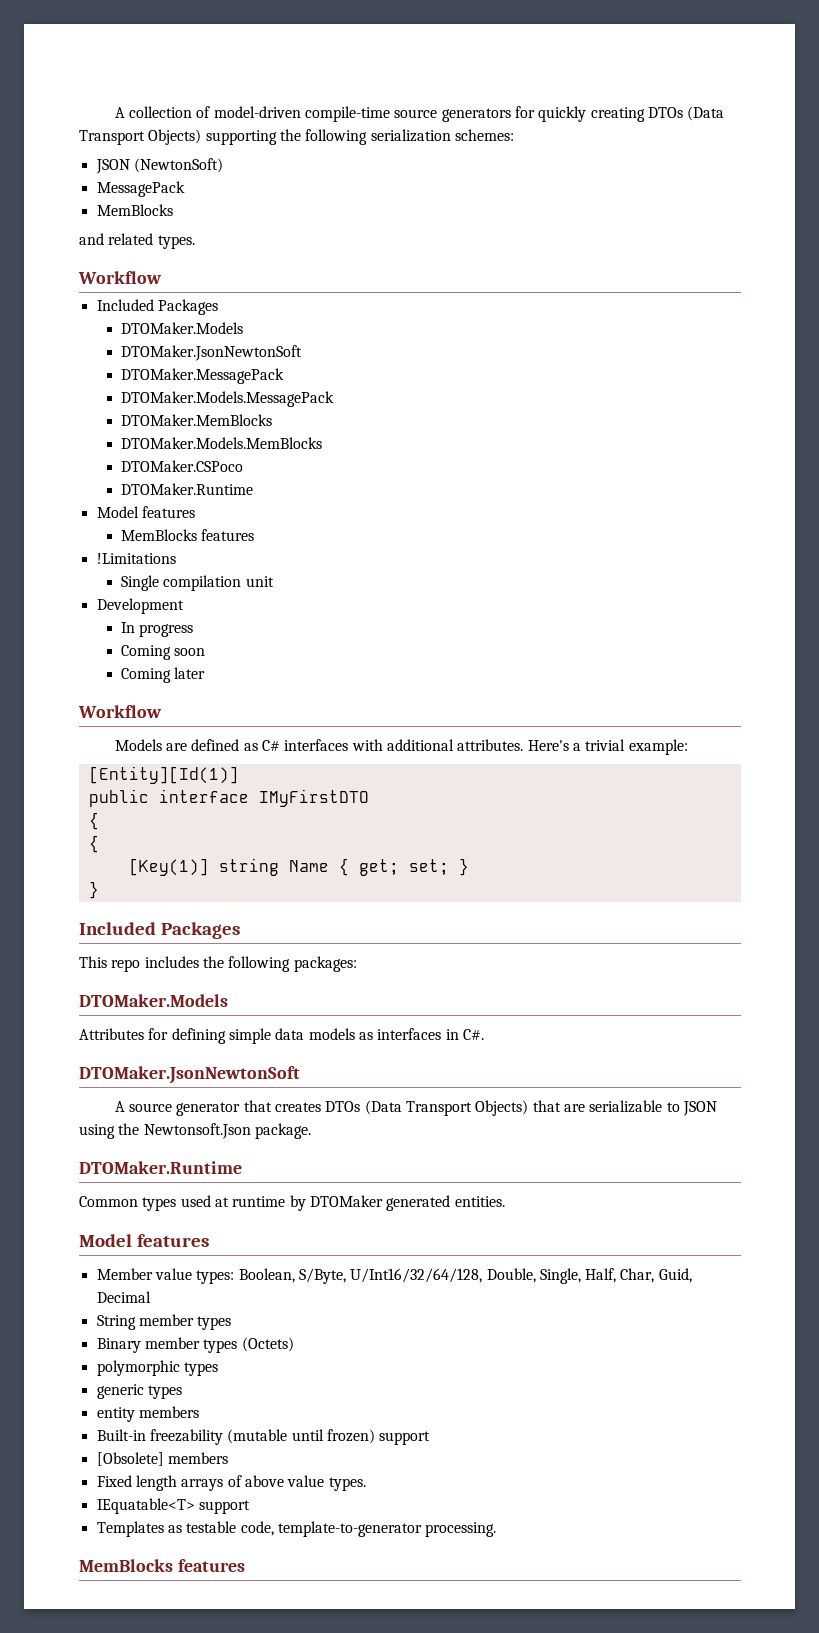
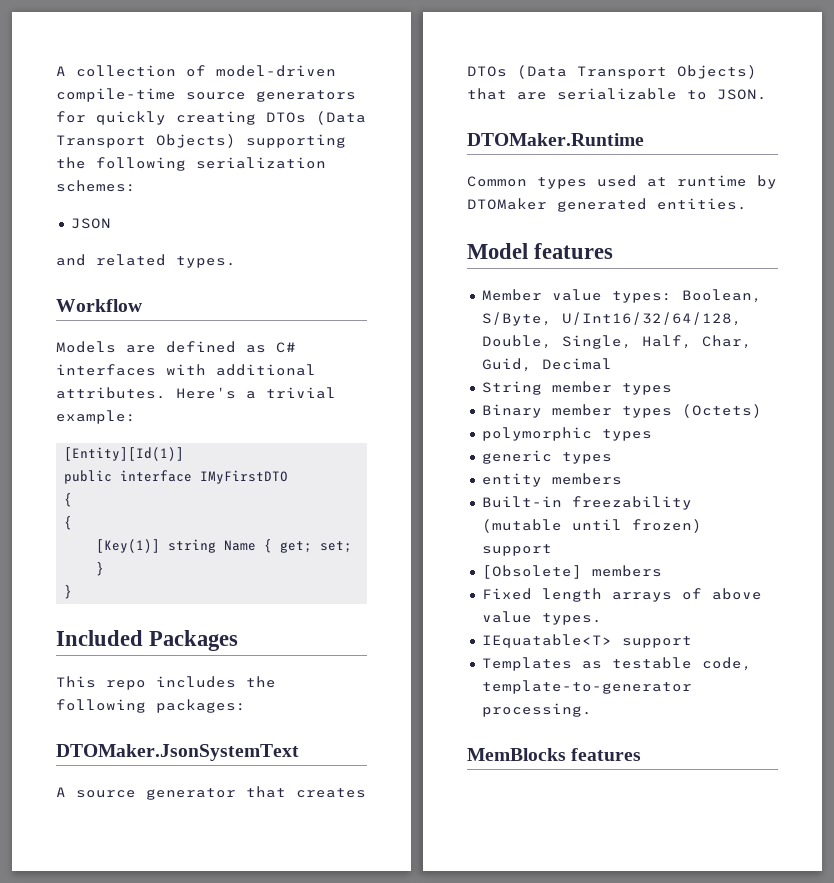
[133,158,223,173] [96,181,185,197] [96,204,173,216] (NewtonSoft) // MessagePack // MemBlocks -> (111, 223) none
[96,299,218,315] [121,322,244,334] [121,345,303,361] [121,368,285,384] [121,391,335,407] [121,414,273,426] [121,437,323,449] [121,460,244,472] [121,483,254,495] [96,506,195,518] [121,529,255,541] [96,553,176,564] [121,575,274,591] [96,598,184,614] [121,622,194,637] [121,645,206,660] [121,667,206,683] [78,705,162,718] // Included Packages // DTOMaker.Models // DTOMaker.JsonNewtonSoft // DTOMaker.MessagePack // DTOMaker.Models.MessagePack // DTOMaker.MemBlocks // DTOMaker.Models.MemBlocks // DTOMaker.CSPoco // DTOMaker.Runtime // Model features // MemBlocks features // !Limitations // Single compilation unit // Development // In progress // Coming soon // Coming later // Workflow -> (142, 305) none
[79,994,228,1007] [79,1028,484,1044] [79,1066,300,1084] DTOMaker.Models // Attributes for defining simple data models as interfaces in C#. // DTOMaker.JsonNewtonSoft -> [56,744,299,761] DTOMaker.JsonSystemText
[682,1101,717,1116] [79,1123,311,1139] JSON using the Newtonsoft.Json package. -> [717,89,767,100] JSON.

